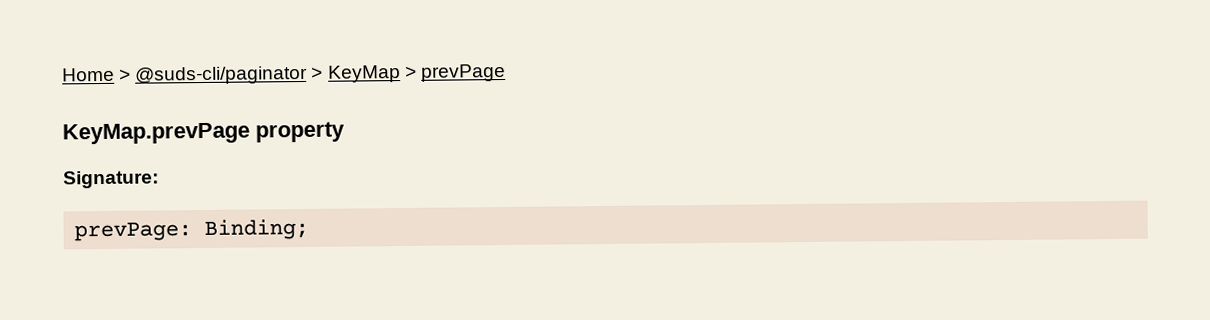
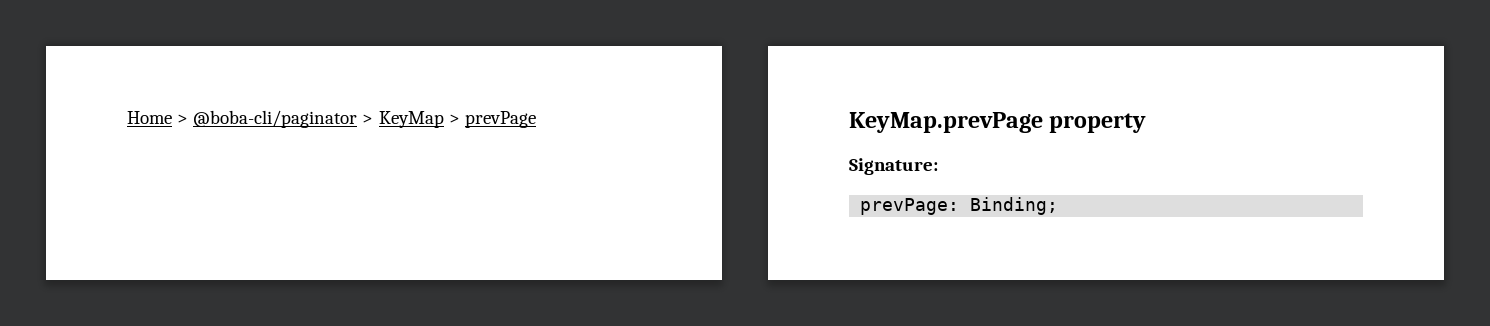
[135,65,309,85] @suds-cli/paginator -> [193,110,358,128] @boba-cli/paginator

